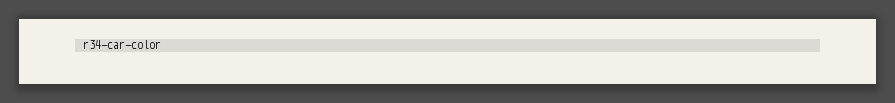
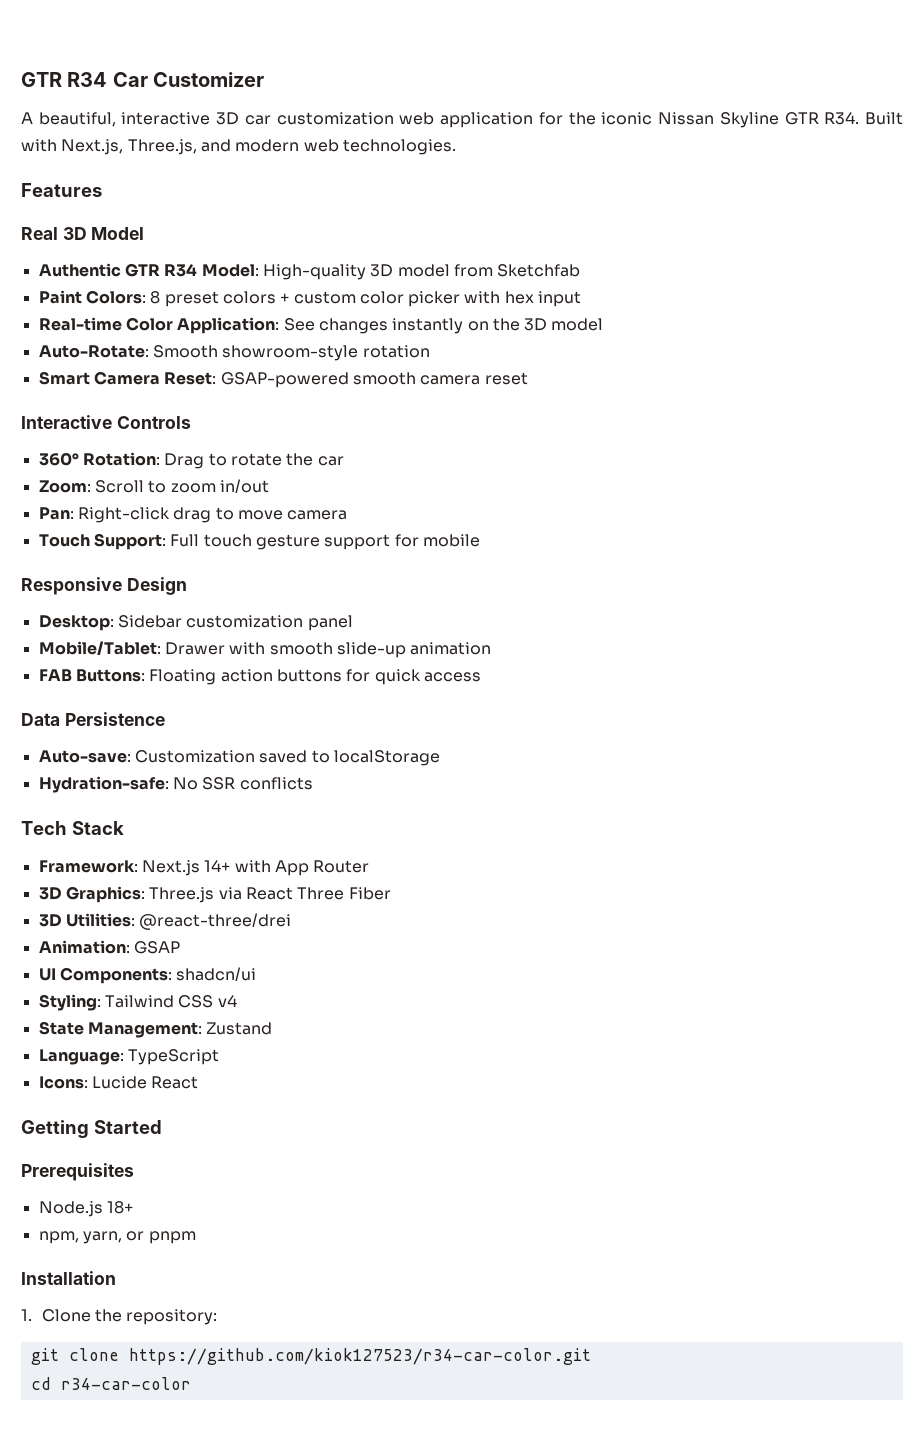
(82, 44) none -> [21,72,265,87] [21,112,904,128] [21,139,456,155] [21,183,102,197] [21,227,145,240] [38,263,581,280] [38,290,582,307] [38,317,604,334] [38,345,430,361] [38,371,528,388] [21,415,191,429] [38,452,344,469] [38,479,269,493] [38,507,348,523] [38,533,480,550] [21,577,187,595] [38,615,353,631] [38,641,492,658] [38,669,481,685] [21,712,165,726] [38,750,440,766] [38,776,313,793] [21,821,124,835] [38,860,370,876] [38,886,391,903] [38,913,292,930] [38,940,180,954] [38,967,257,984] [38,994,237,1011] [38,1021,273,1038] [38,1049,219,1065] [38,1076,199,1089] [21,1120,162,1138] [21,1163,134,1181] [38,1201,133,1217] [38,1231,196,1244] [21,1271,116,1285] [21,1309,218,1325] [30,1348,591,1365] [30,1377,51,1390] GTR R34 Car Customizer // A beautiful, interactive 3D car customization web application for the iconic Nissan Skyline GTR R34. Built with Next.js, Three.js, and modern web technologies. // Features // Real 3D Model // Authentic GTR R34 Model: High-quality 3D model from Sketchfab // Paint Colors: 8 preset colors + custom color picker with hex input // Real-time Color Application: See changes instantly on the 3D model // Auto-Rotate: Smooth showroom-style rotation // Smart Camera Reset: GSAP-powered smooth camera reset // Interactive Controls // 360° Rotation: Drag to rotate the car // Zoom: Scroll to zoom in/out // Pan: Right-click drag to move camera // Touch Support: Full touch gesture support for mobile // Responsive Design // Desktop: Sidebar customization panel // Mobile/Tablet: Drawer with smooth slide-up animation // FAB Buttons: Floating action buttons for quick access // Data Persistence // Auto-save: Customization saved to localStorage // Hydration-safe: No SSR conflicts // Tech Stack // Framework: Next.js 14+ with App Router // 3D Graphics: Three.js via React Three Fiber // 3D Utilities: @react-three/drei // Animation: GSAP // UI Components: shadcn/ui // Styling: Tailwind CSS v4 // State Management: Zustand // Language: TypeScript // Icons: Lucide React // Getting Started // Prerequisites // Node.js 18+ // npm, yarn, or pnpm // Installation // 1. Clone the repository: // git clone https://github.com/kiok127523/r34-car-color.git // cd

